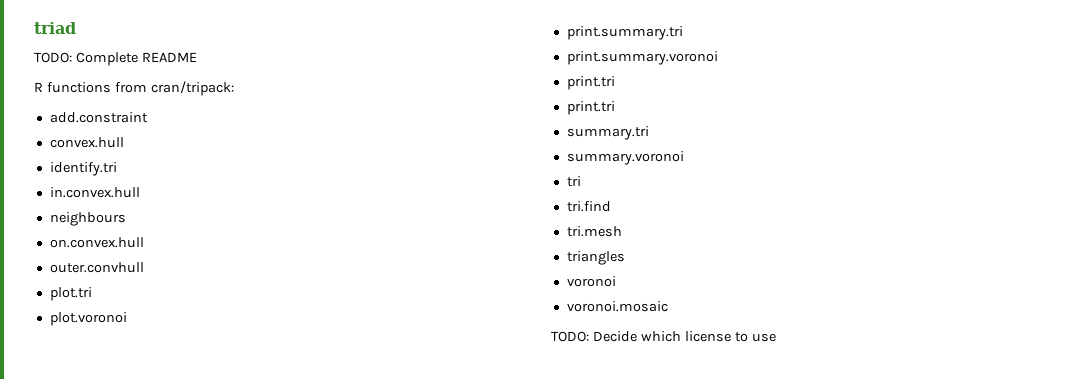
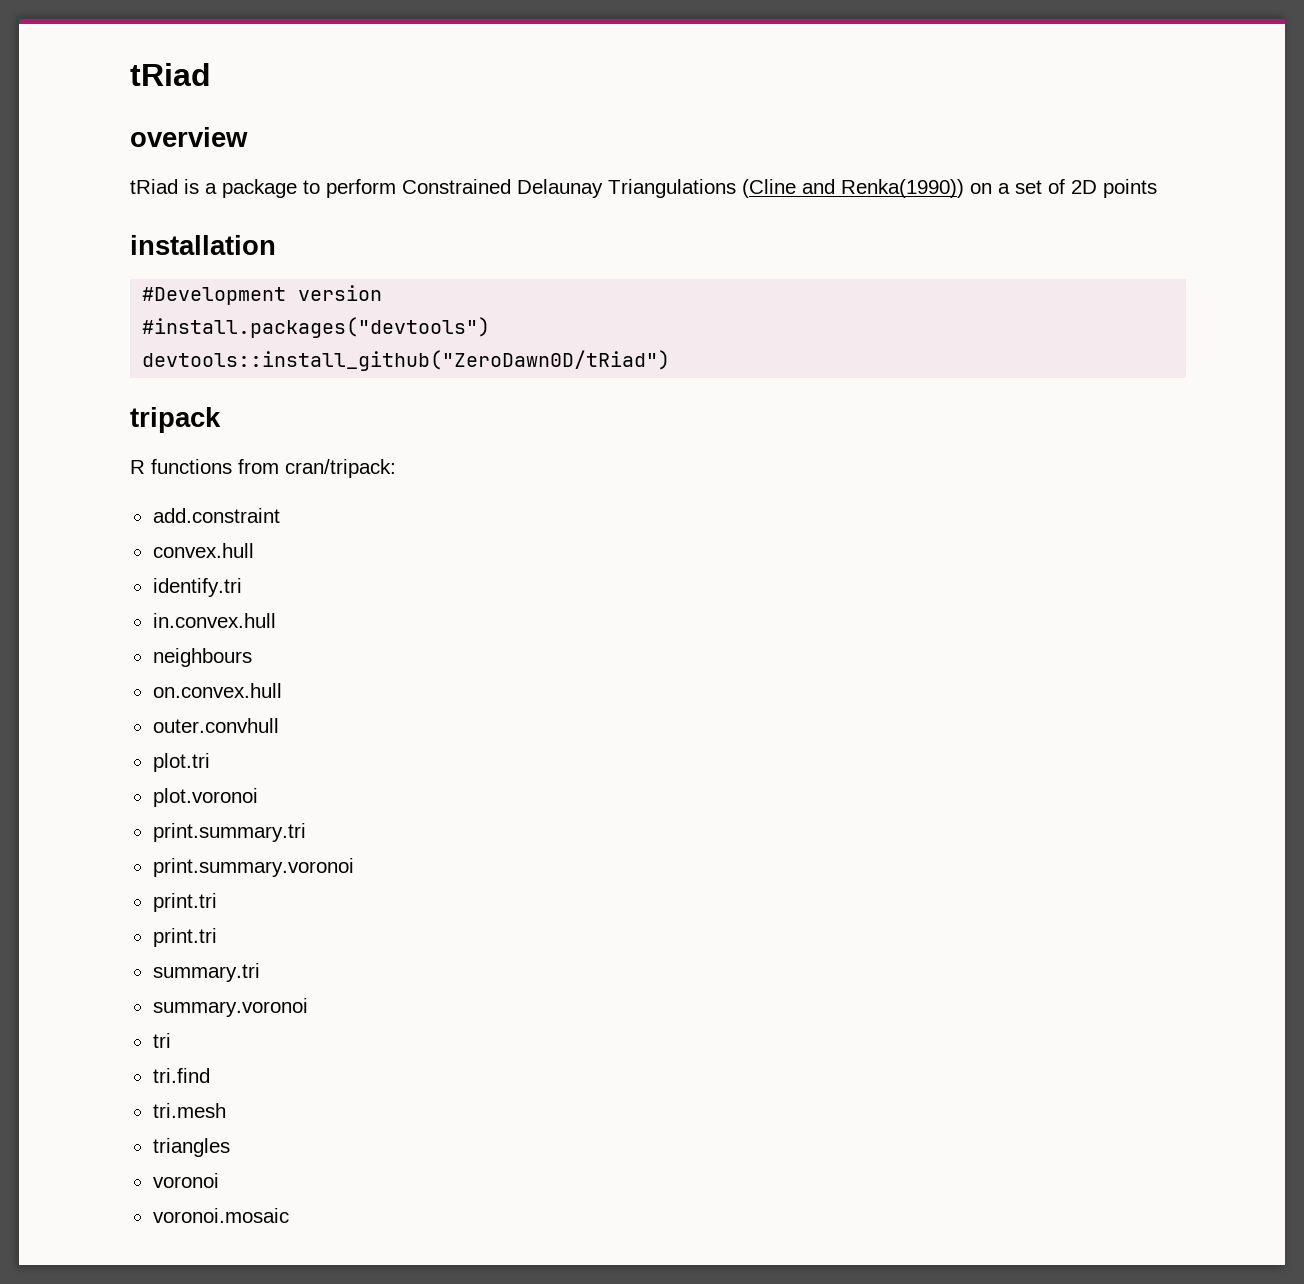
[34,22,76,34] [34,52,197,66] triad // TODO: Complete README -> [130,63,211,86] [130,127,248,147] [130,179,1157,198] [130,235,276,255] [142,285,383,305] [142,317,491,338] [142,350,671,371] [130,407,221,433] tRiad // overview // tRiad is a package to perform Constrained Delaunay Triangulations (Cline and Renka(1990)) on a set of 2D points // installation // #Development version // #install.packages("devtools") // devtools::install_github("ZeroDawn0D/tRiad") // tripack
[551,331,776,342] // TODO: Decide which license to use -> (289, 1215) none

